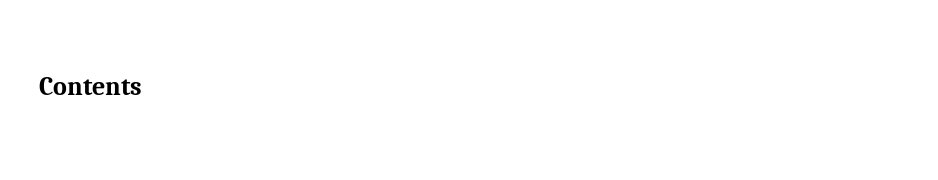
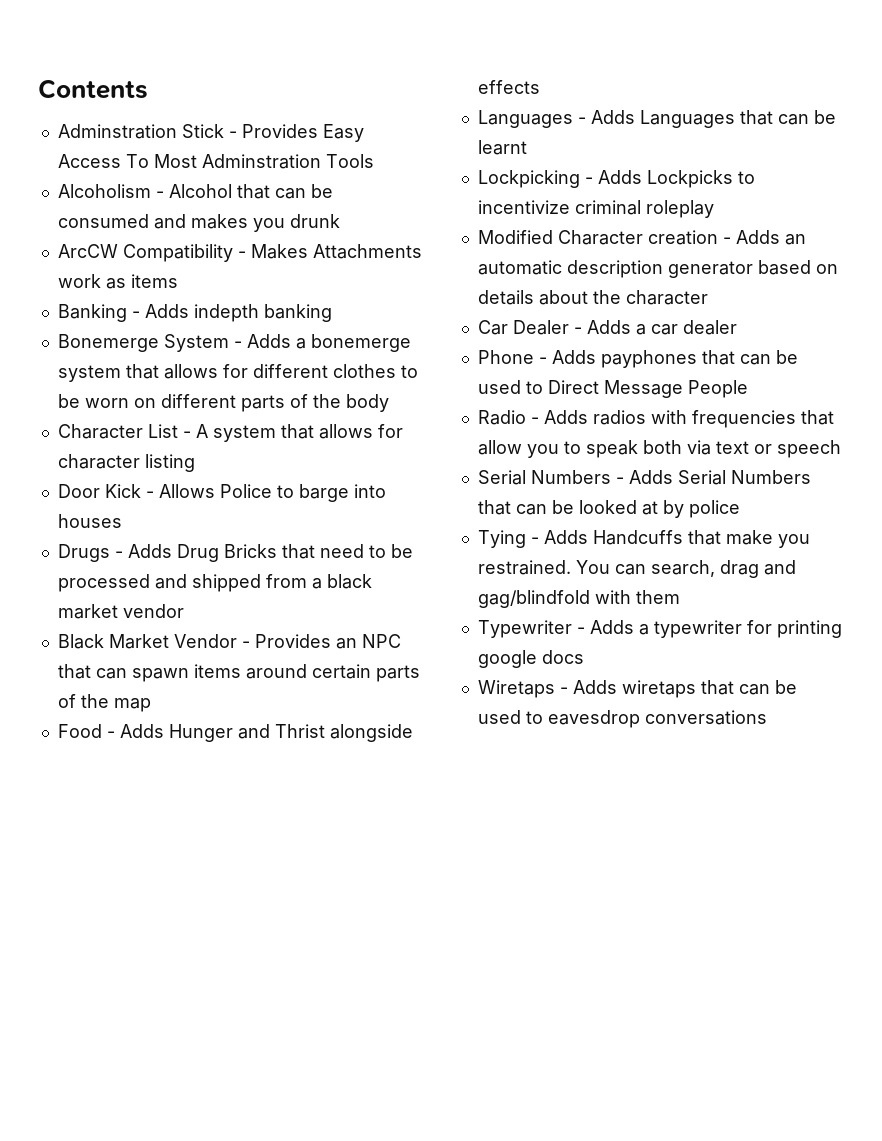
(142, 86) none -> [57,124,364,142] [57,154,374,169] [57,184,333,199] [57,214,340,232] [57,244,422,262] [57,274,178,289] [57,304,332,322] [57,334,411,352] [57,364,418,382] [57,394,389,412] [57,424,403,442] [57,454,195,472] [57,484,386,502] [57,514,122,528] [57,544,413,562] [57,574,372,592] [57,604,184,619] [57,634,401,649] [57,664,420,682] [57,694,151,712] [57,724,413,742] [477,80,540,94] [477,110,836,128] [477,140,527,155] [477,170,755,188] [477,200,714,218] [477,230,806,245] [477,260,838,278] [477,290,708,305] [477,320,737,335] [477,350,798,368] [477,380,748,398] [477,410,834,428] [477,440,841,458] [477,470,811,485] [477,500,740,518] [477,530,810,548] [477,560,796,578] [477,590,680,608] [477,620,842,638] [477,650,584,668] [477,680,797,698] [477,710,767,728] // Adminstration Stick - Provides Easy Access To Most Adminstration Tools // Alcoholism - Alcohol that can be consumed and makes you drunk // ArcCW Compatibility - Makes Attachments work as items // Banking - Adds indepth banking // Bonemerge System - Adds a bonemerge system that allows for different clothes to be worn on different parts of the body // Character List - A system that allows for character listing // Door Kick - Allows Police to barge into houses // Drugs - Adds Drug Bricks that need to be processed and shipped from a black market vendor // Black Market Vendor - Provides an NPC that can spawn items around certain parts of the map // Food - Adds Hunger and Thrist alongside effects // Languages - Adds Languages that can be learnt // Lockpicking - Adds Lockpicks to incentivize criminal roleplay // Modified Character creation - Adds an automatic description generator based on details about the character // Car Dealer - Adds a car dealer // Phone - Adds payphones that can be used to Direct Message People // Radio - Adds radios with frequencies that allow you to speak both via text or speech // Serial Numbers - Adds Serial Numbers that can be looked at by police // Tying - Adds Handcuffs that make you restrained. You can search, drag and gag/blindfold with them // Typewriter - Adds a typewriter for printing google docs // Wiretaps - Adds wiretaps that can be used to eavesdrop conversations

